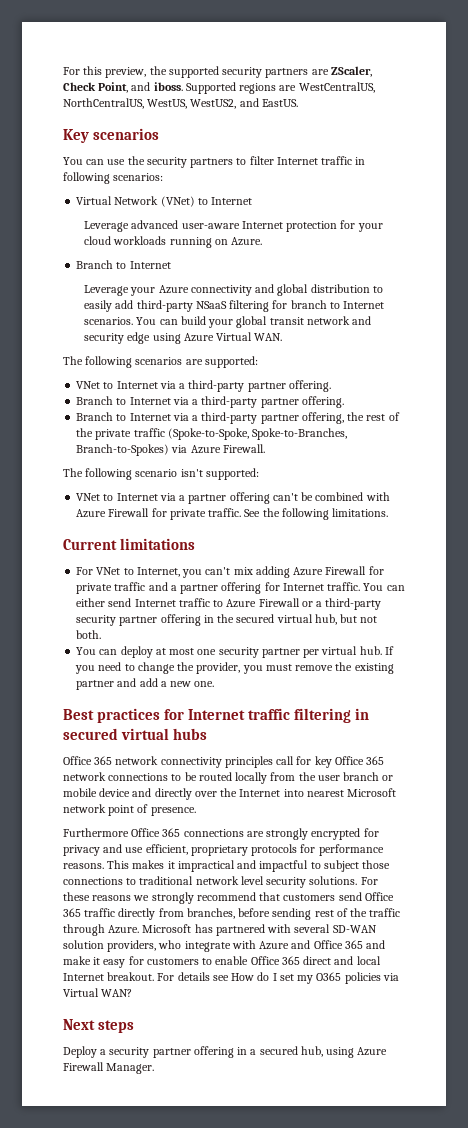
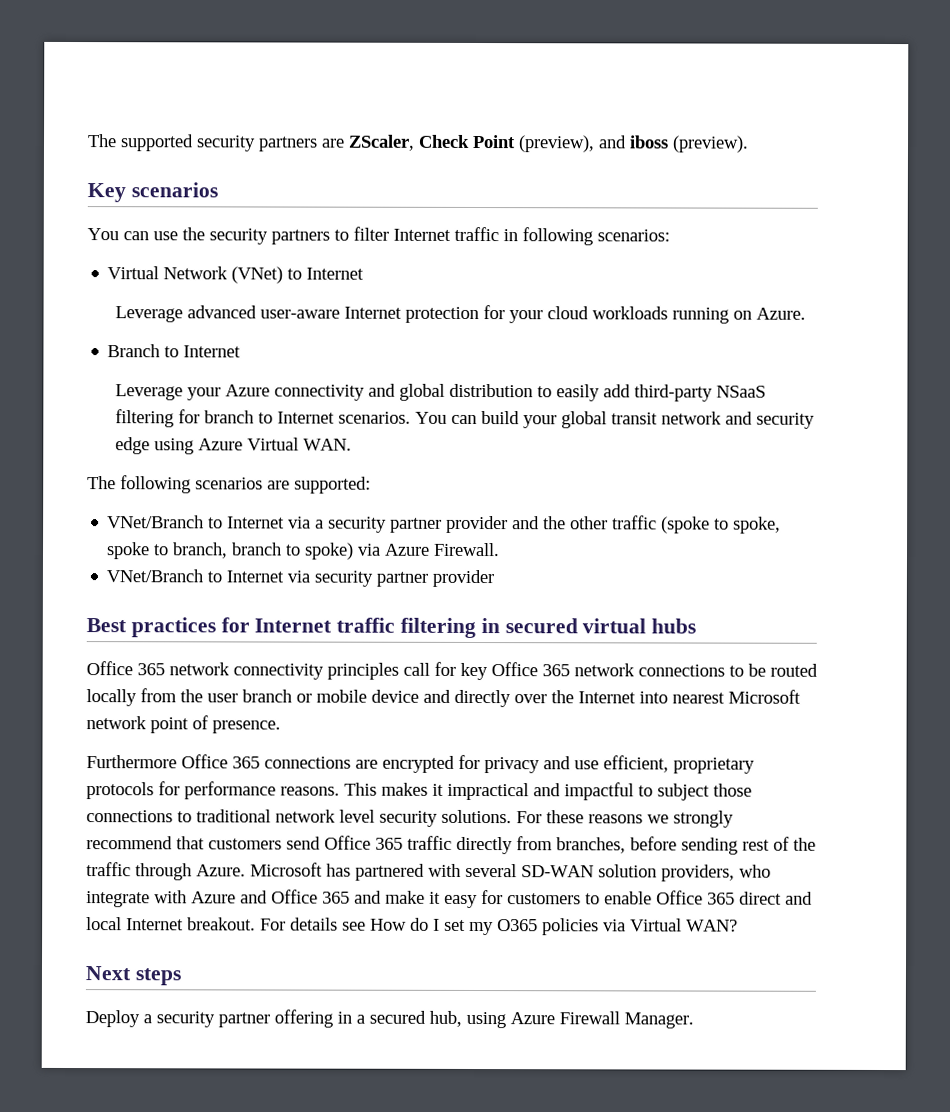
[63,66,167,78] For this preview, the -> [87,134,117,148] The
[98,82,375,94] [63,98,298,109] Point, and iboss. Supported regions are WestCentralUS, NorthCentralUS, WestUS, WestUS2, and EastUS. -> [472,134,749,153] Point (preview), and iboss (preview).
[76,380,331,392] [76,396,344,408] [76,412,400,424] [76,428,348,440] [76,444,265,456] [63,468,259,480] [76,492,390,504] [76,508,389,520] [63,538,196,550] [76,566,384,578] [76,582,405,594] [76,598,382,610] [76,614,378,626] [76,630,102,639] [76,646,394,658] [75,662,394,674] [76,678,215,690] VNet to Internet via a third-party partner offering. // Branch to Internet via a third-party partner offering. // Branch to Internet via a third-party partner offering, the rest of the private traffic (Spoke-to-Spoke, Spoke-to-Branches, Branch-to-Spokes) via Azure Firewall. // The following scenario isn't supported: // VNet to Internet via a partner offering can't be combined with Azure Firewall for private traffic. See the following limitations. // Current limitations // For VNet to Internet, you can't mix adding Azure Firewall for private traffic and a partner offering for Internet traffic. You can either send Internet traffic to Azure Firewall or a third-party security partner offering in the secured virtual hub, but not both. // You can deploy at most one security partner per virtual hub. If you need to change the provider, you must remove the existing partner and add a new one. -> [107,515,782,534] [106,542,501,560] [106,569,495,588] VNet/Branch to Internet via a security partner provider and the other traffic (spoke to spoke, spoke to branch, branch to spoke) via Azure Firewall. // VNet/Branch to Internet via security partner provider
[266,828,309,840] strongly -> (378, 764) none

